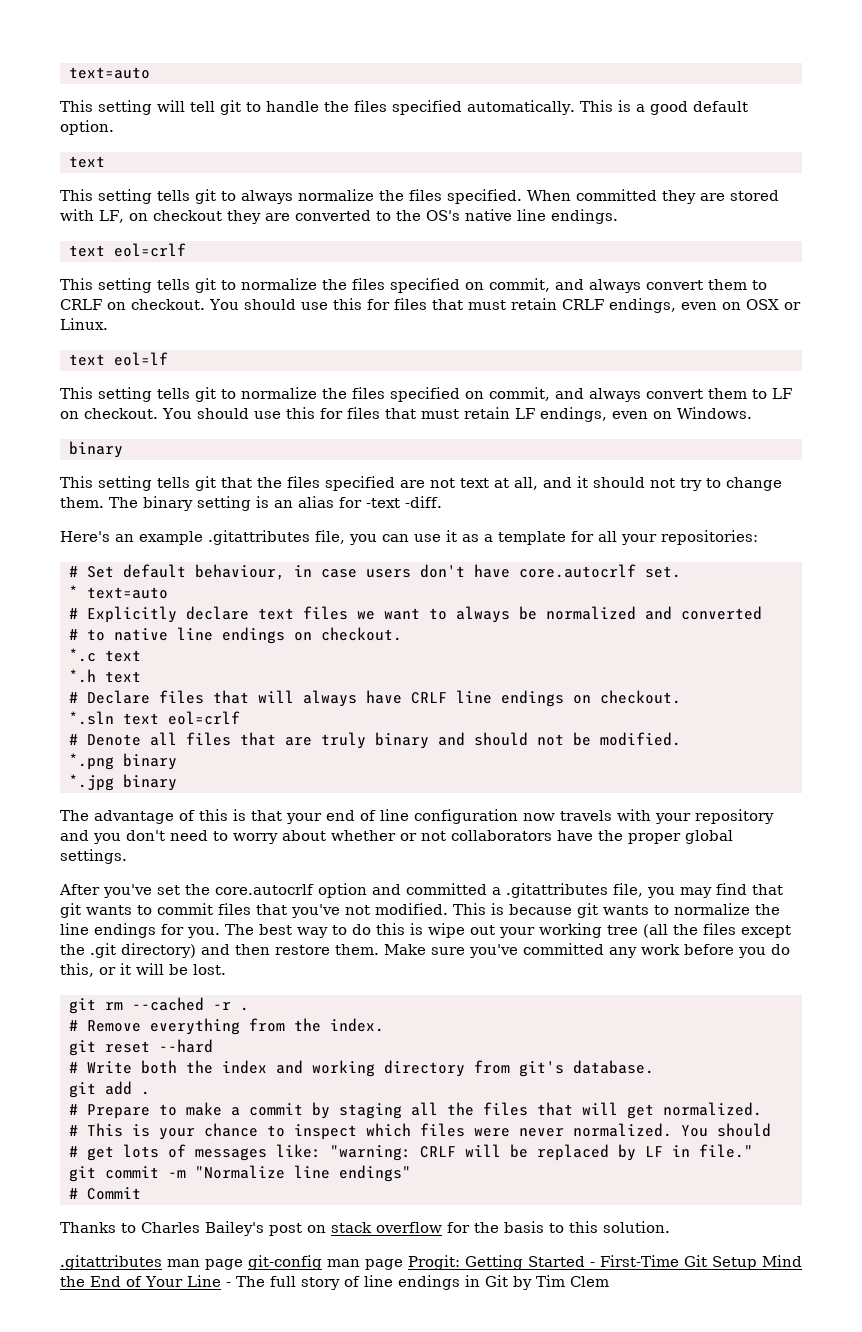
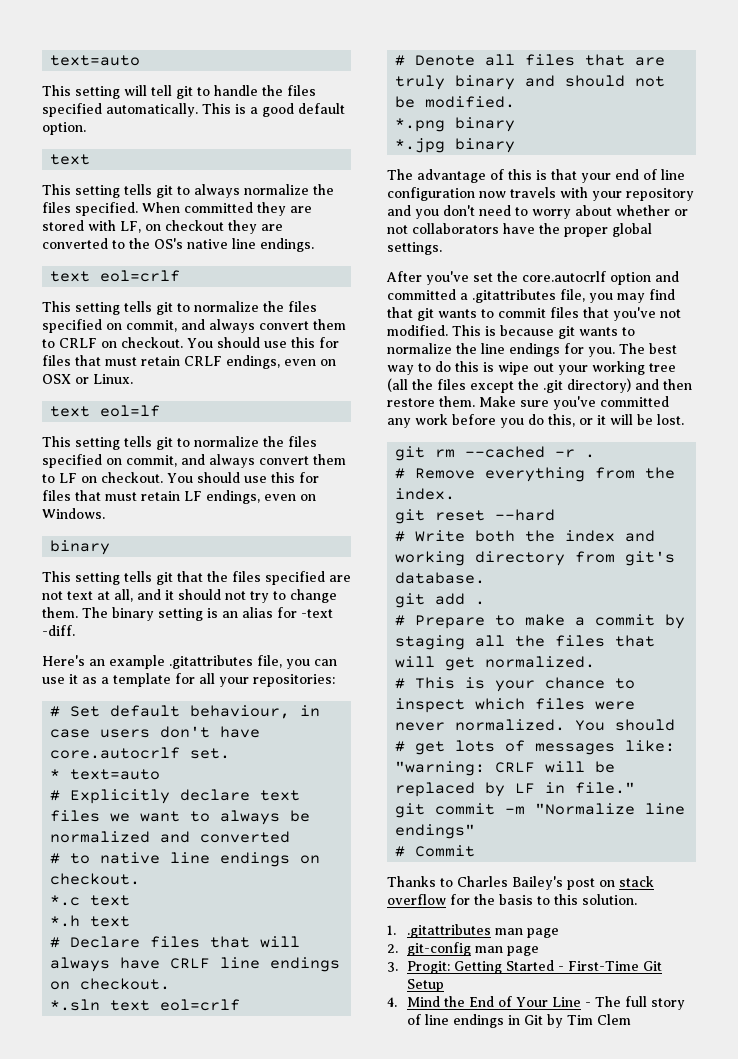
(670, 1227) none -> [387,925,396,935] 1.
(243, 1264) none -> [387,944,398,953] // 2.
(403, 1264) none -> [387,962,398,972] // 3.
(757, 1263) none -> [387,997,397,1007] // 4.

